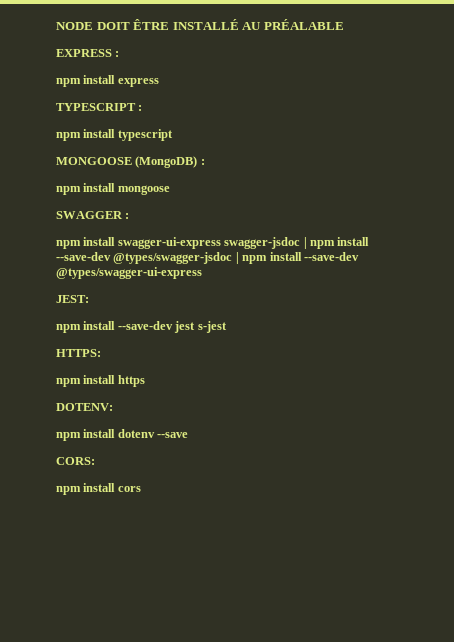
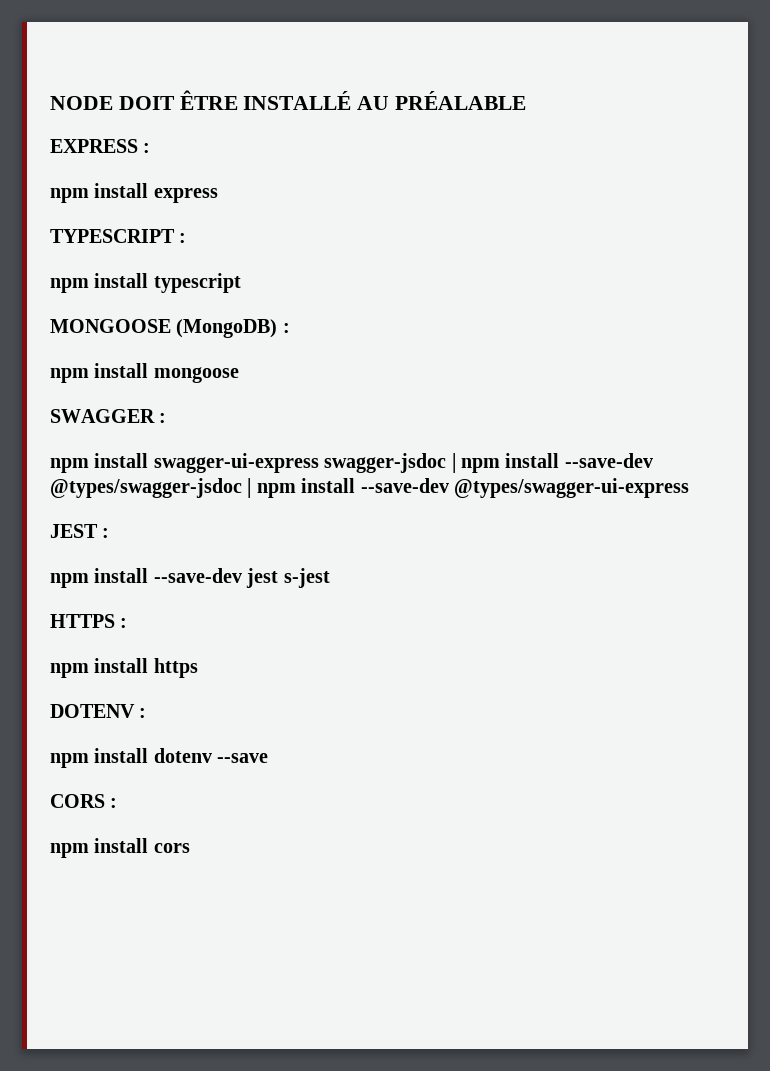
[56,295,89,303] JEST: -> [50,524,110,538] JEST :
[56,349,101,357] HTTPS: -> [50,614,128,628] HTTPS :
[56,403,113,411] DOTENV: -> [50,704,147,718] DOTENV :
[56,457,95,465] CORS: -> [50,794,118,808] CORS :

